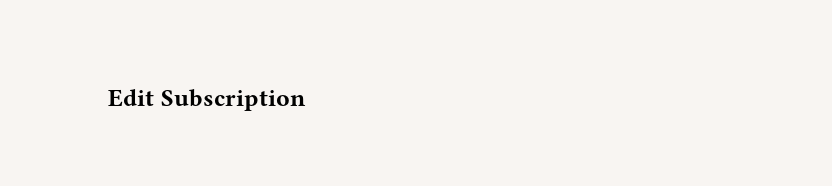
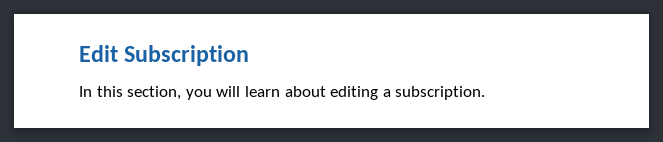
(306, 100) none -> [79,86,486,100] // In this section, you will learn about editing a subscription.

